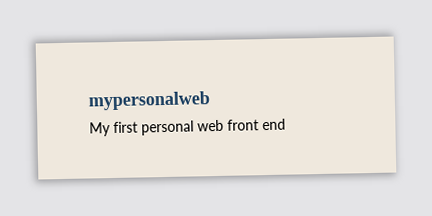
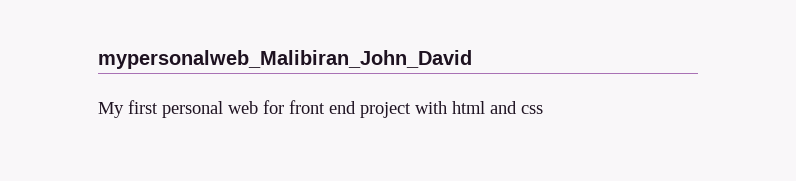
[88,91,211,111] mypersonalweb -> [98,50,472,69] mypersonalweb_Malibiran_John_David
(224, 125) none -> [263,100,284,114] for
(286, 124) none -> [360,101,543,118] project with html and css

